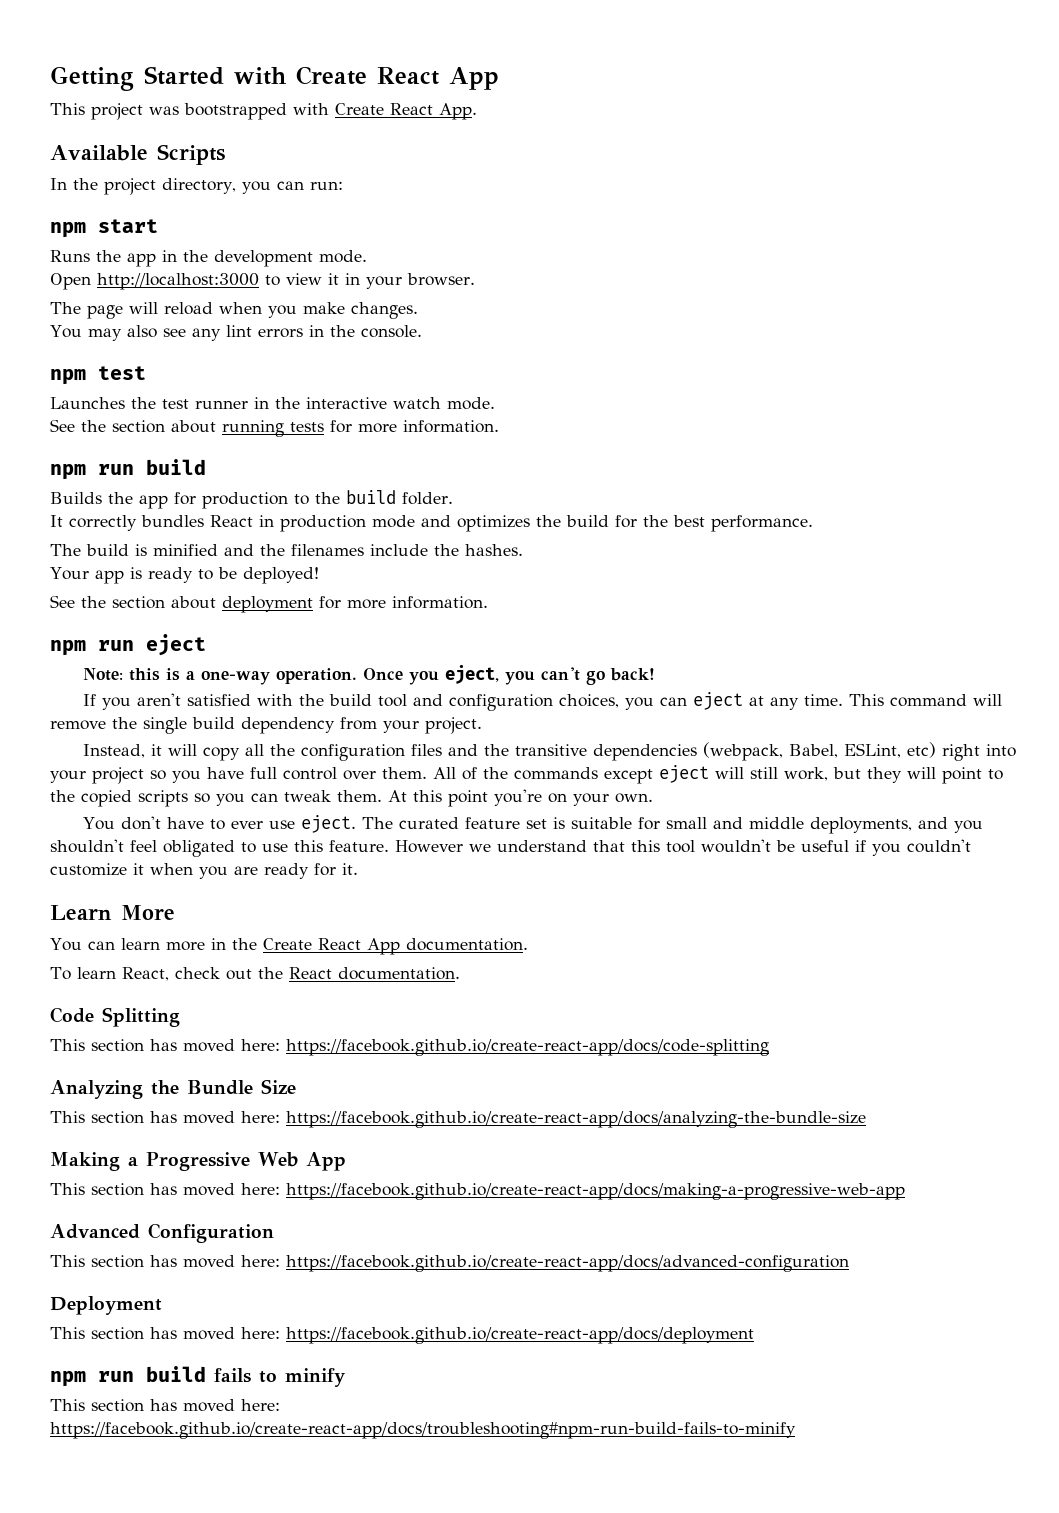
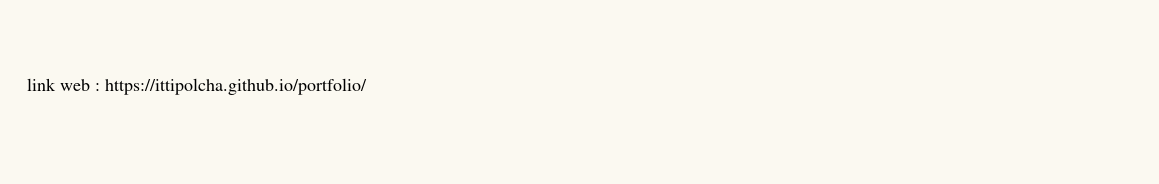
[50,66,499,91] [50,103,477,120] [50,144,225,165] [50,178,343,195] [50,219,158,238] [50,250,367,267] [50,273,475,290] [50,302,418,319] [50,325,422,341] [50,366,146,385] [50,397,495,410] [50,419,499,437] [50,459,206,480] [50,490,453,509] [50,515,813,532] [50,544,523,556] [50,567,319,584] [50,595,488,613] [50,634,206,656] [83,665,656,685] [83,692,1003,711] [50,717,482,734] [83,742,1017,761] [50,765,1003,784] [50,789,653,807] [83,815,984,834] [50,839,971,857] [50,863,358,879] [50,905,175,920] [50,938,528,955] [50,967,460,981] [50,1007,180,1027] [50,1039,769,1056] [50,1079,296,1099] [50,1111,866,1128] [50,1152,346,1171] [50,1183,905,1200] [50,1223,274,1243] [50,1255,849,1272] [50,1296,162,1315] [50,1327,754,1344] [50,1366,346,1387] [50,1399,280,1412] [50,1422,796,1439] Getting Started with Create React App // This project was bootstrapped with Create React App. // Available Scripts // In the project directory, you can run: // npm start // Runs the app in the development mode. // Open http://localhost:3000 to view it in your browser. // The page will reload when you make changes. // You may also see any lint errors in the console. // npm test // Launches the test runner in the interactive watch mode. // See the section about running tests for more information. // npm run build // Builds the app for production to the build folder. // It correctly bundles React in production mode and optimizes the build for the best performance. // The build is minified and the filenames include the hashes. // Your app is ready to be deployed! // See the section about deployment for more information. // npm run eject // Note: this is a one-way operation. Once you eject, you can't go back! // If you aren't satisfied with the build tool and configuration choices, you can eject at any time. This command will remove the single build dependency from your project. // Instead, it will copy all the configuration files and the transitive dependencies (webpack, Babel, ESLint, etc) right into your project so you have full control over them. All of the commands except eject will still work, but they will point to the copied scripts so you can tweak them. At this point you're on your own. // You don't have to ever use eject. The curated feature set is suitable for small and middle deployments, and you shouldn't feel obligated to use this feature. However we understand that this tool wouldn't be useful if you couldn't customize it when you are ready for it. // Learn More // You can learn more in the Create React App documentation. // To learn React, check out the React documentation. // Code Splitting // This section has moved here: https://facebook.github.io/create-react-app/docs/code-splitting // Analyzing the Bundle Size // This section has moved here: https://facebook.github.io/create-react-app/docs/analyzing-the-bundle-size // Making a Progressive Web App // This section has moved here: https://facebook.github.io/create-react-app/docs/making-a-progressive-web-app // Advanced Configuration // This section has moved here: https://facebook.github.io/create-react-app/docs/advanced-configuration // Deployment // This section has moved here: https://facebook.github.io/create-react-app/docs/deployment // npm run build fails to minify // This section has moved here: https://facebook.github.io/create-react-app/docs/troubleshooting#npm-run-build-fails-to-minify -> [27,78,367,95] link web : https://ittipolcha.github.io/portfolio/

